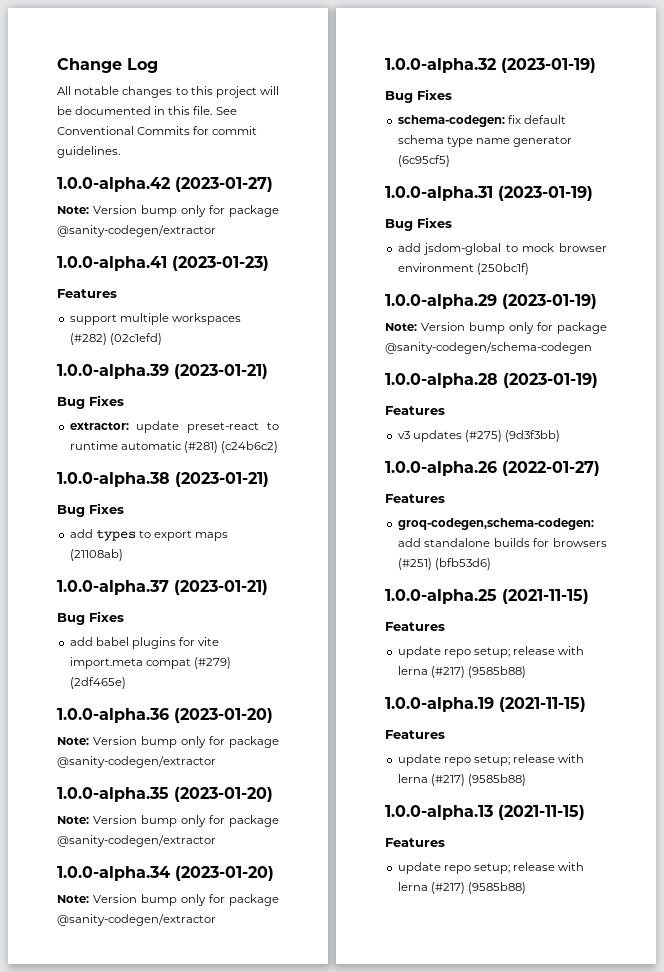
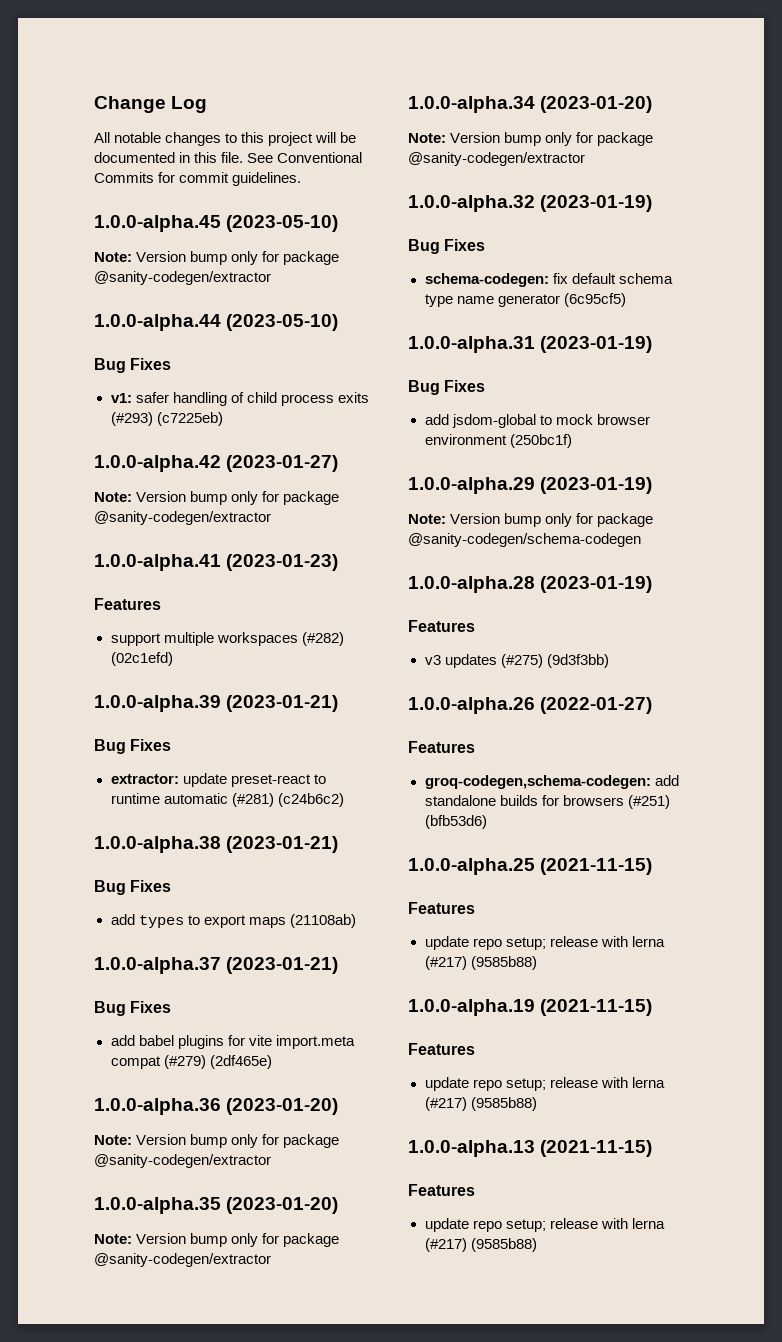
(120, 152) none -> [94,215,339,232] [94,251,340,265] [94,271,271,285] [94,314,339,331] [94,358,172,373] [110,392,369,406] [110,412,223,426] // 1.0.0-alpha.45 (2023-05-10) // Note: Version bump only for package @sanity-codegen/extractor // 1.0.0-alpha.44 (2023-05-10) // Bug Fixes // v1: safer handling of child process exits (#293) (c7225eb)

